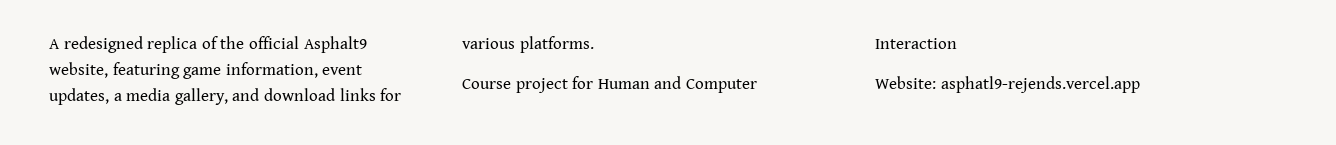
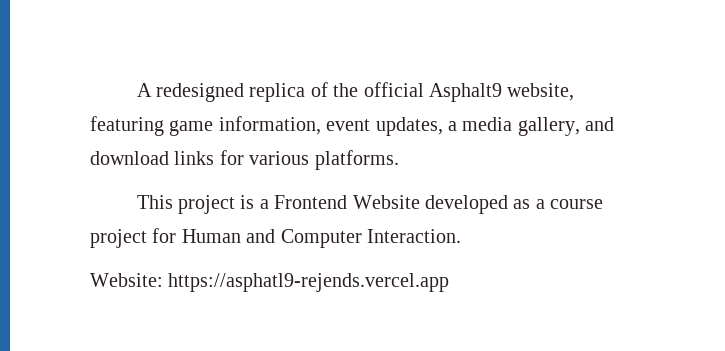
[462,79,511,89] Course -> [136,195,604,214] This project is a Frontend Website developed as a course
[875,38,957,49] Interaction -> [367,229,461,243] Interaction.
[940,76,1140,93] asphatl9-rejends.vercel.app -> [168,273,450,292] https://asphatl9-rejends.vercel.app

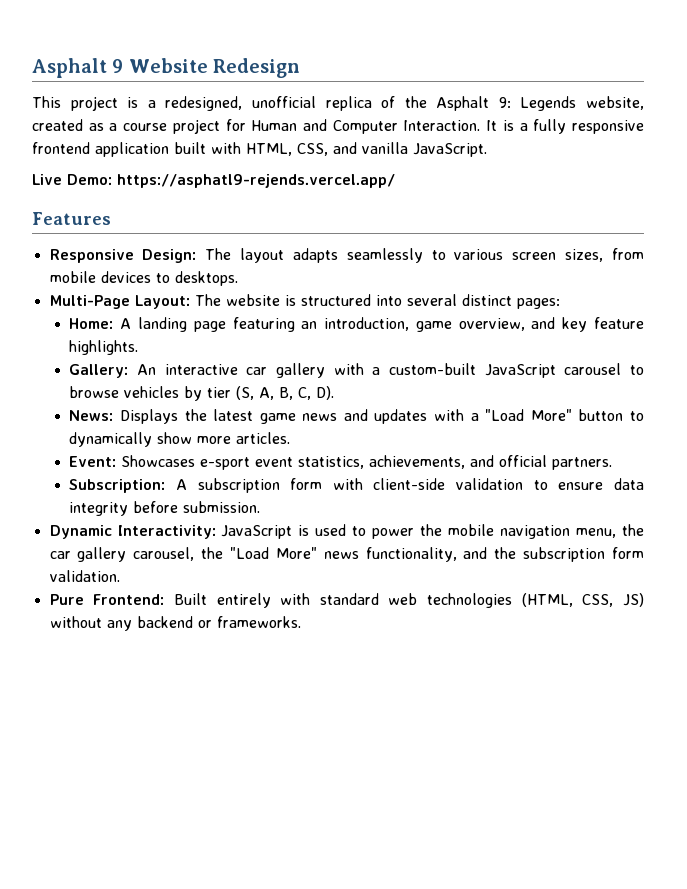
[136,82,575,102] [90,116,615,136] [90,150,399,170] [136,195,509,214] A redesigned replica of the official Asphalt9 website, featuring game information, event updates, a media gallery, and download links for various platforms. // This project is a Frontend Website developed -> [32,58,301,78] [32,96,644,111] [32,119,83,131] Asphalt 9 Website Redesign // This project is a redesigned, unofficial replica of the Asphalt 9: Legends website, created
[90,273,450,292] // Website: https://asphatl9-rejends.vercel.app -> [486,119,645,134] [32,142,487,157] [32,174,395,188] [32,212,111,225] [49,248,644,263] [49,271,238,286] [49,294,560,309] [69,317,644,332] [69,340,139,355] [69,363,644,378] [69,386,335,401] [69,409,644,424] [69,432,291,447] [69,455,613,470] [69,478,644,493] [69,501,261,516] [49,524,644,539] [49,547,645,562] [49,570,120,582] [49,593,644,608] [49,616,301,631] It is a fully responsive frontend application built with HTML, CSS, and vanilla JavaScript. // Live Demo: https://asphatl9-rejends.vercel.app/ // Features // Responsive Design: The layout adapts seamlessly to various screen sizes, from mobile devices to desktops. // Multi-Page Layout: The website is structured into several distinct pages: // Home: A landing page featuring an introduction, game overview, and key feature highlights. // Gallery: An interactive car gallery with a custom-built JavaScript carousel to browse vehicles by tier (S, A, B, C, D). // News: Displays the latest game news and updates with a "Load More" button to dynamically show more articles. // Event: Showcases e-sport event statistics, achievements, and official partners. // Subscription: A subscription form with client-side validation to ensure data integrity before submission. // Dynamic Interactivity: JavaScript is used to power the mobile navigation menu, the car gallery carousel, the "Load More" news functionality, and the subscription form validation. // Pure Frontend: Built entirely with standard web technologies (HTML, CSS, JS) without any backend or frameworks.

